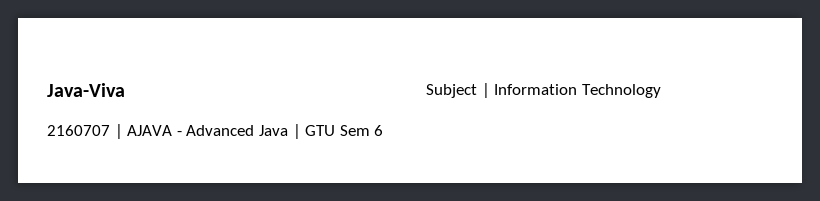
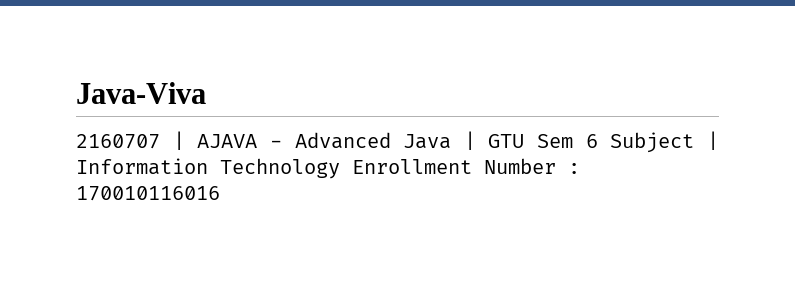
(661, 91) none -> [352,158,580,174] [76,186,220,201] Enrollment Number : 170010116016

